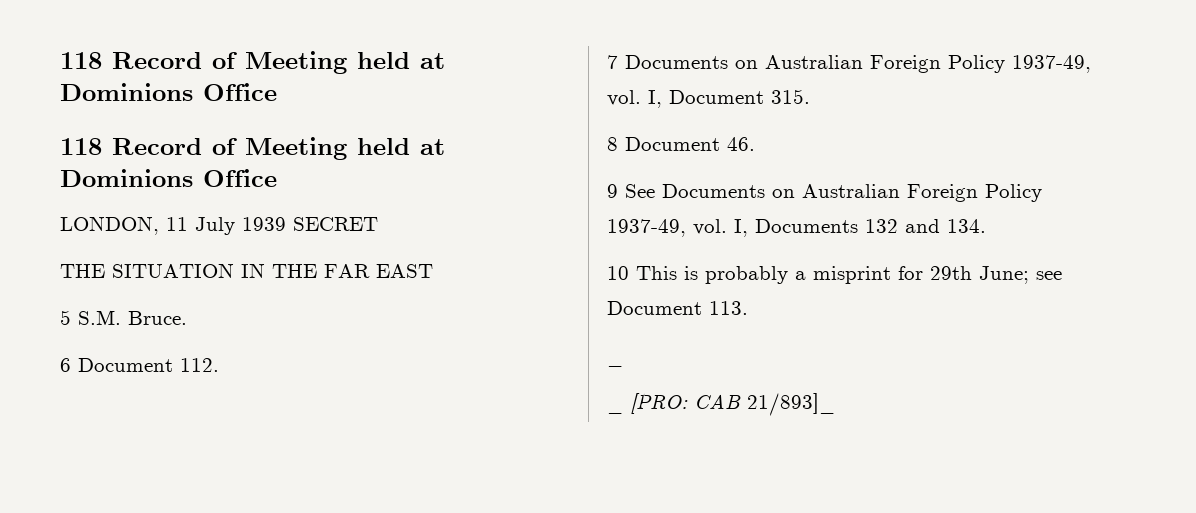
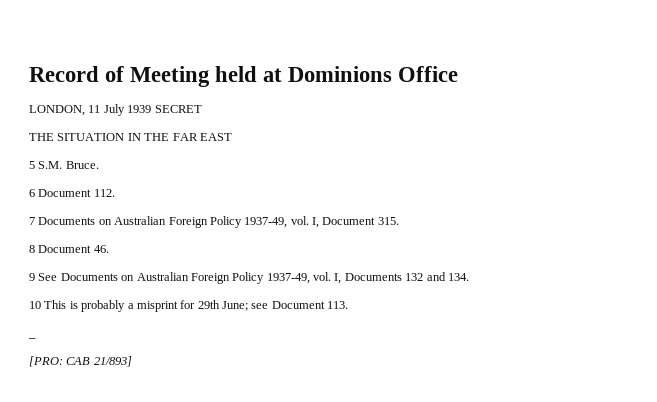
[60,51,445,74] [60,83,277,101] [60,138,102,155] 118 Record of Meeting held at Dominions Office // 118 -> (29, 74) none
[607,409,623,414] _ -> (36, 338) none
[747,393,835,416] 21/893]_ -> [93,356,132,367] 21/893]

